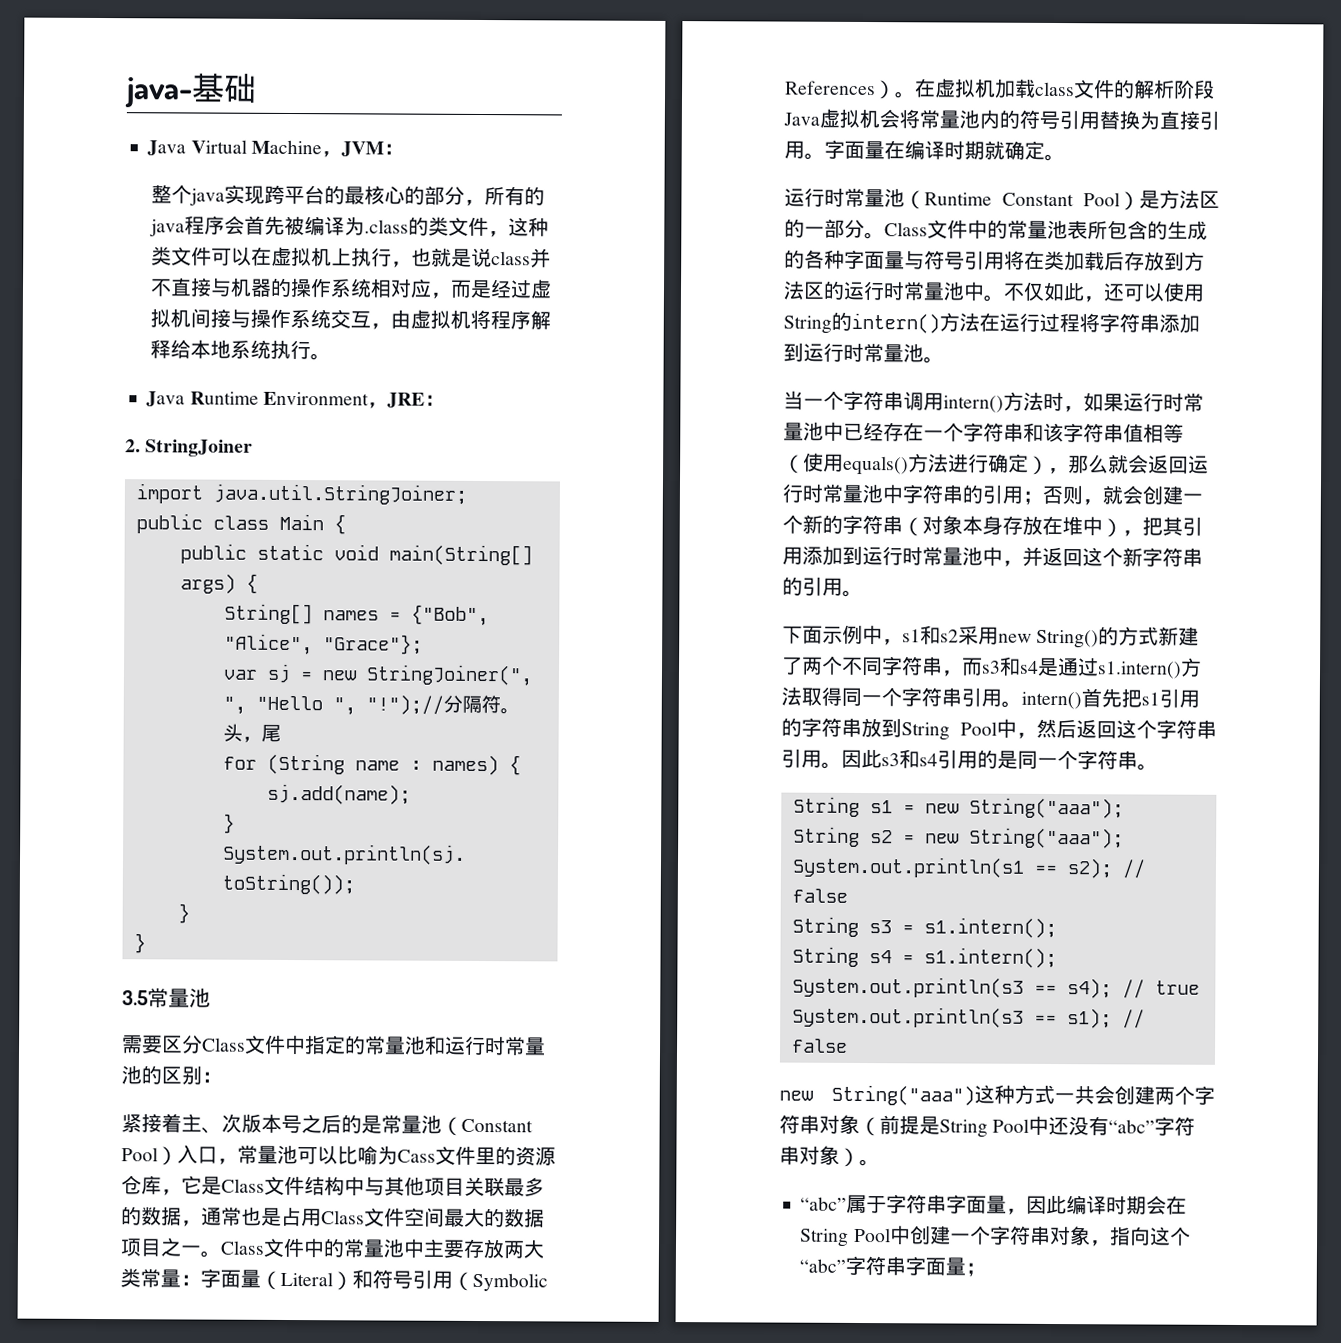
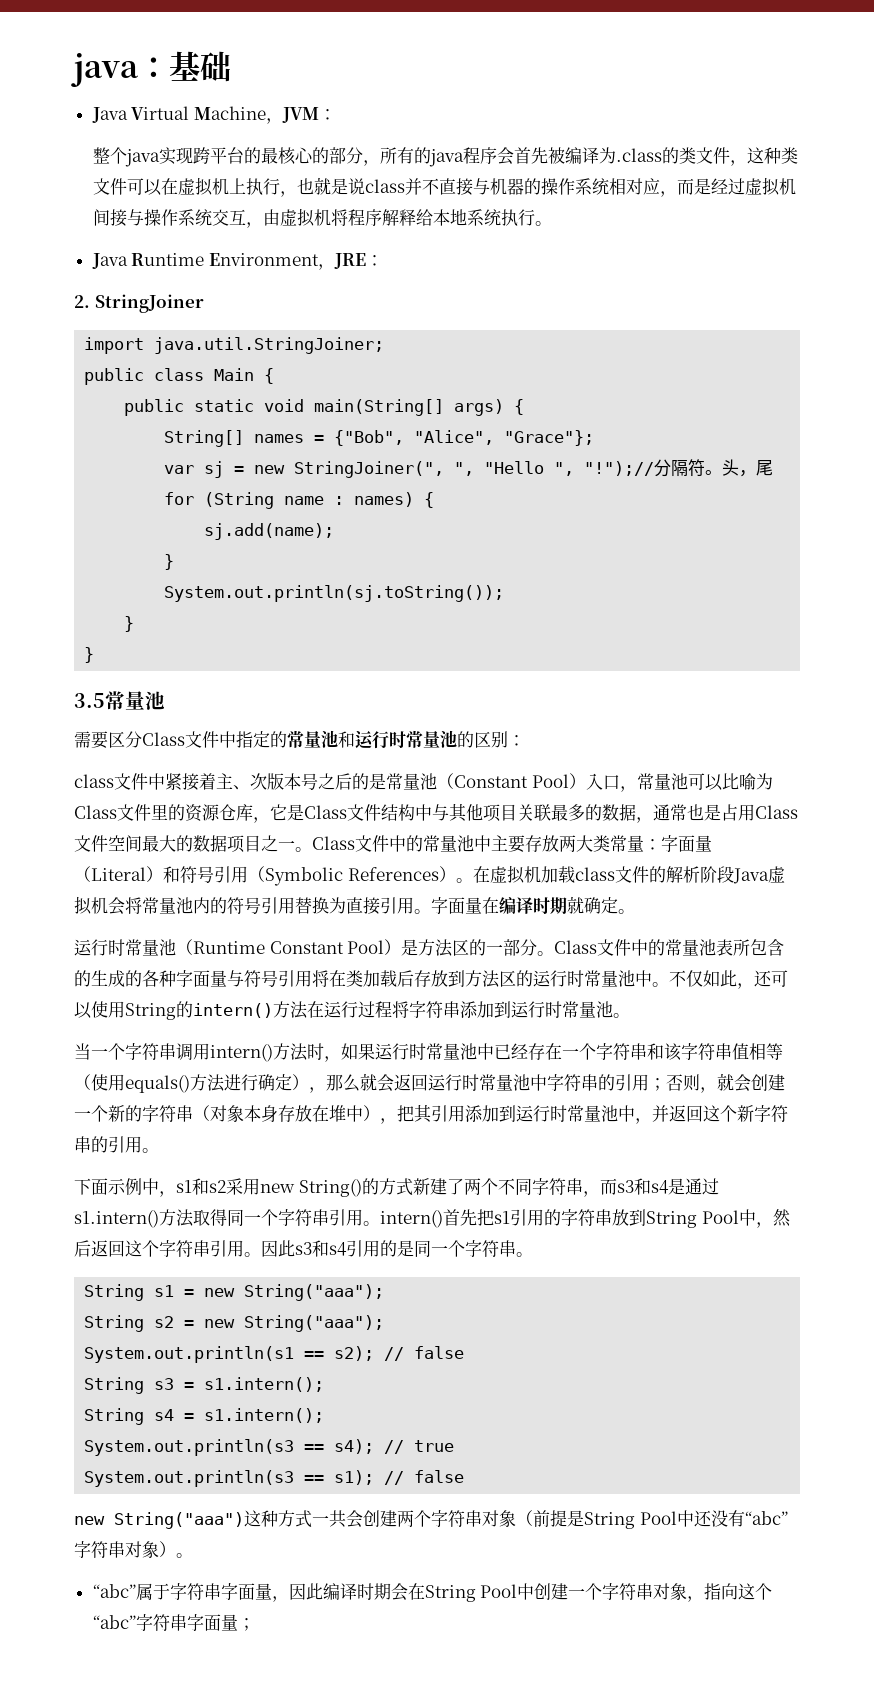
[124,76,193,108] java- -> [71,53,169,87] java：
(222, 1077) none -> [74,773,165,790] class文件中
[397,1149,436,1163] Cass -> [74,805,117,819] Class

